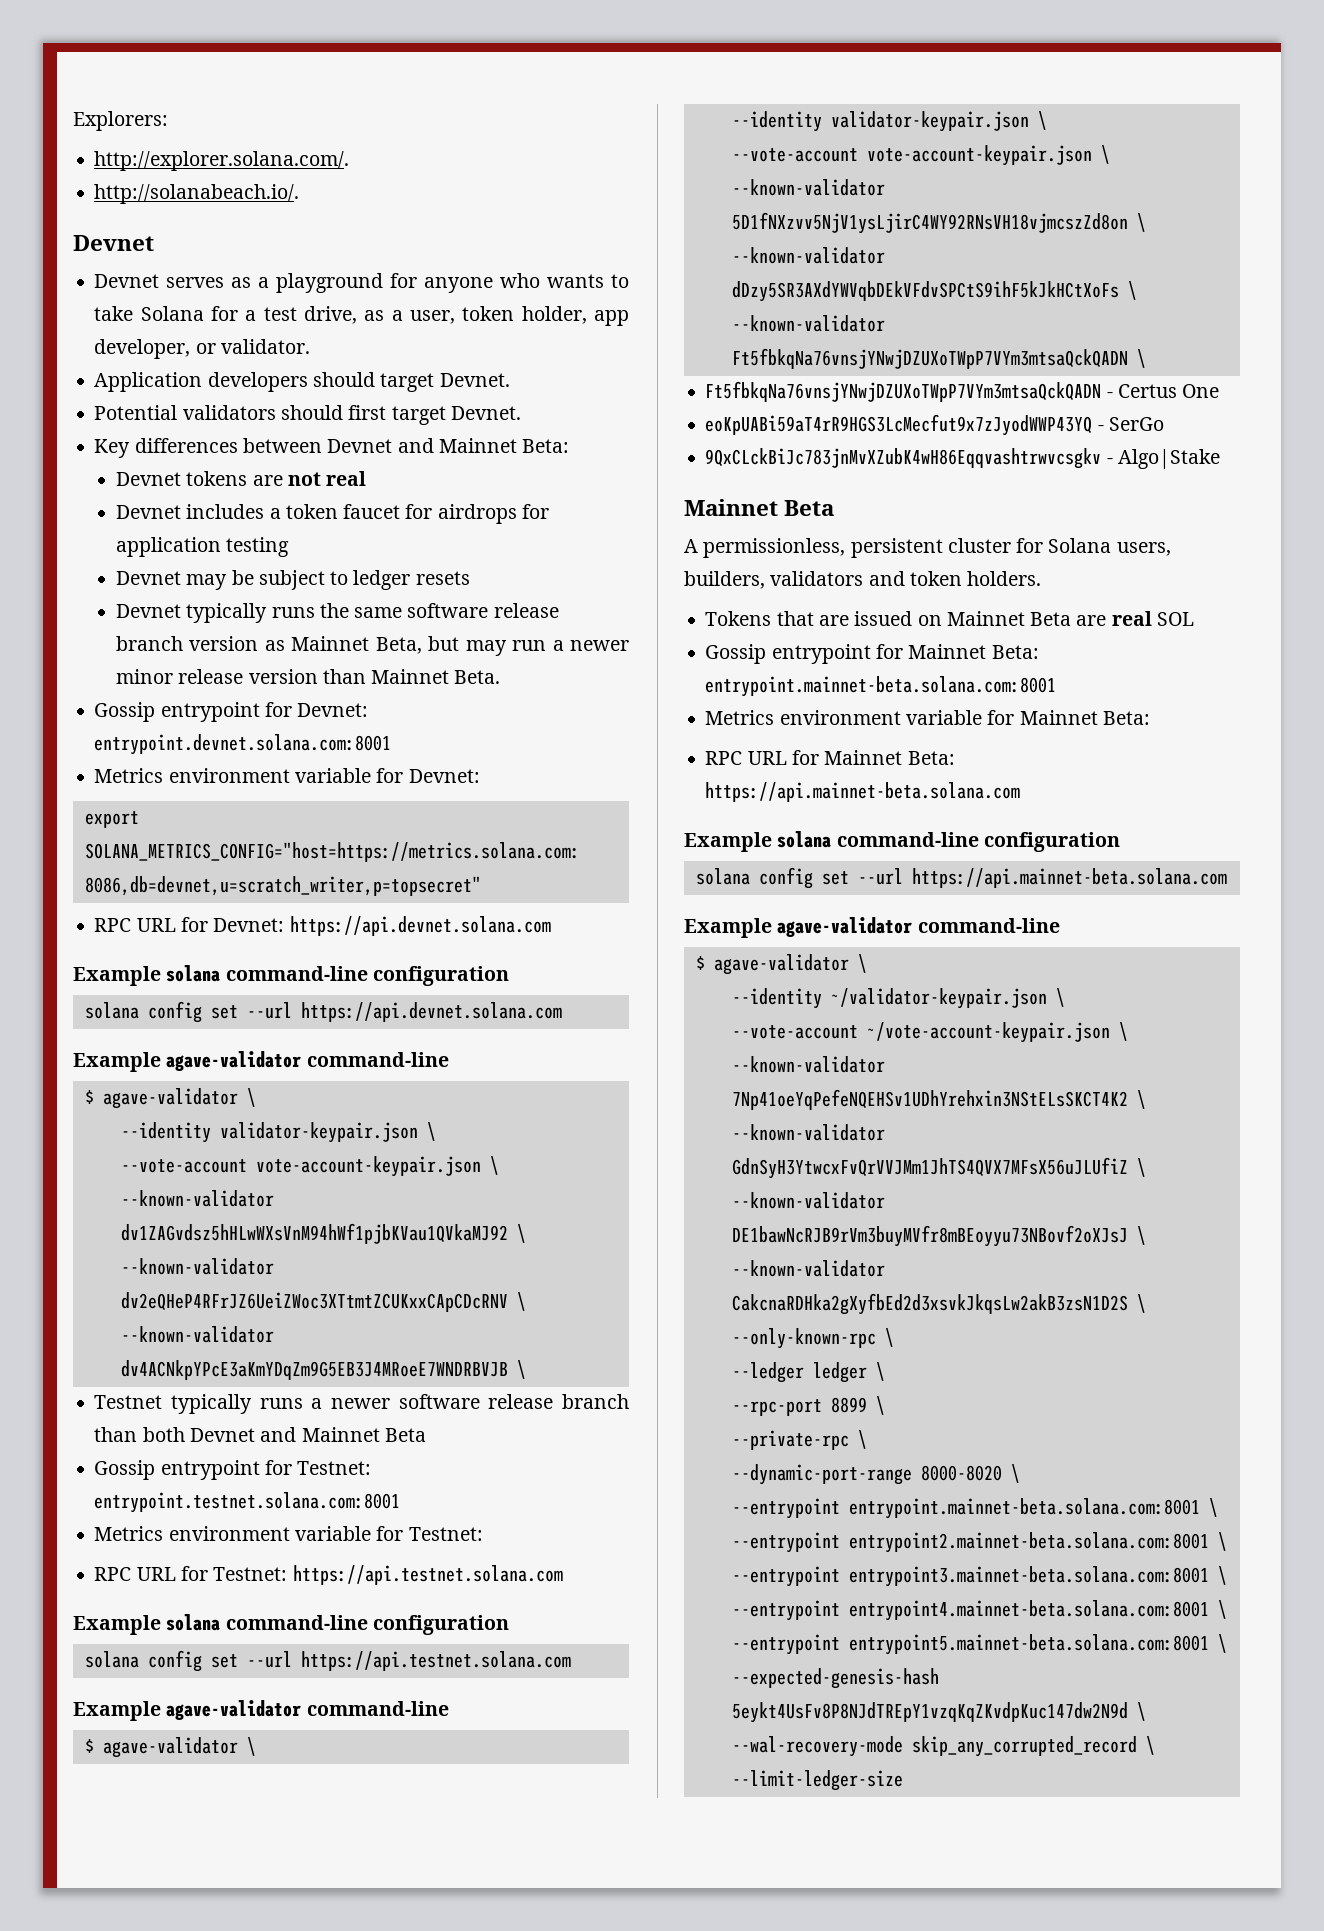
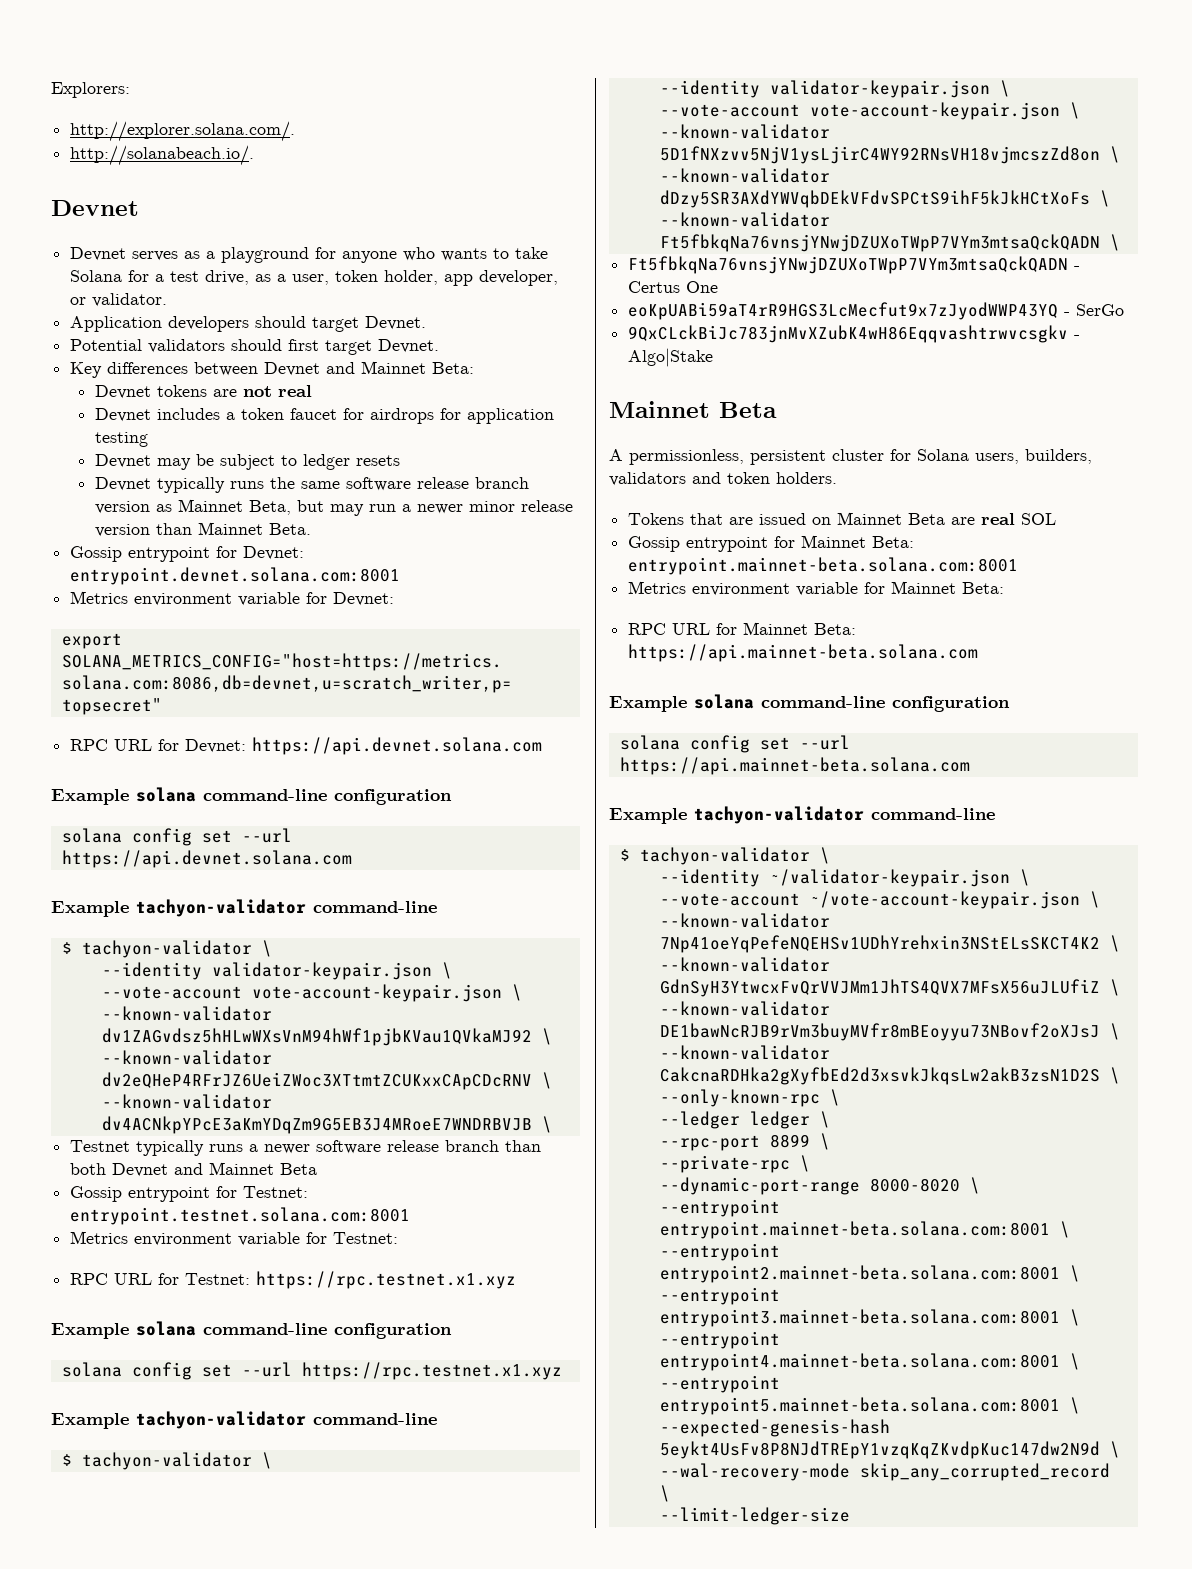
[166,1051,449,1071] [84,1088,238,1109] agave-validator command-line // $ agave-validator -> [136,899,437,917] [61,940,252,958] tachyon-validator command-line // $ tachyon-validator
[292,1565,563,1585] [73,1614,509,1635] [84,1650,571,1672] [73,1700,449,1721] [84,1737,238,1758] https://api.testnet.solana.com // Example solana command-line configuration // solana config set --url https://api.testnet.solana.com // Example agave-validator command-line // $ agave-validator -> [256,1271,517,1289] [51,1321,452,1339] [61,1362,562,1380] [51,1411,437,1429] [61,1452,252,1470] https://rpc.testnet.x1.xyz // Example solana command-line configuration // solana config set --url https://rpc.testnet.x1.xyz // Example tachyon-validator command-line // $ tachyon-validator
[777,917,1060,937] [695,954,849,975] agave-validator command-line // $ agave-validator -> [694,806,995,824] [619,847,810,865] tachyon-validator command-line // $ tachyon-validator

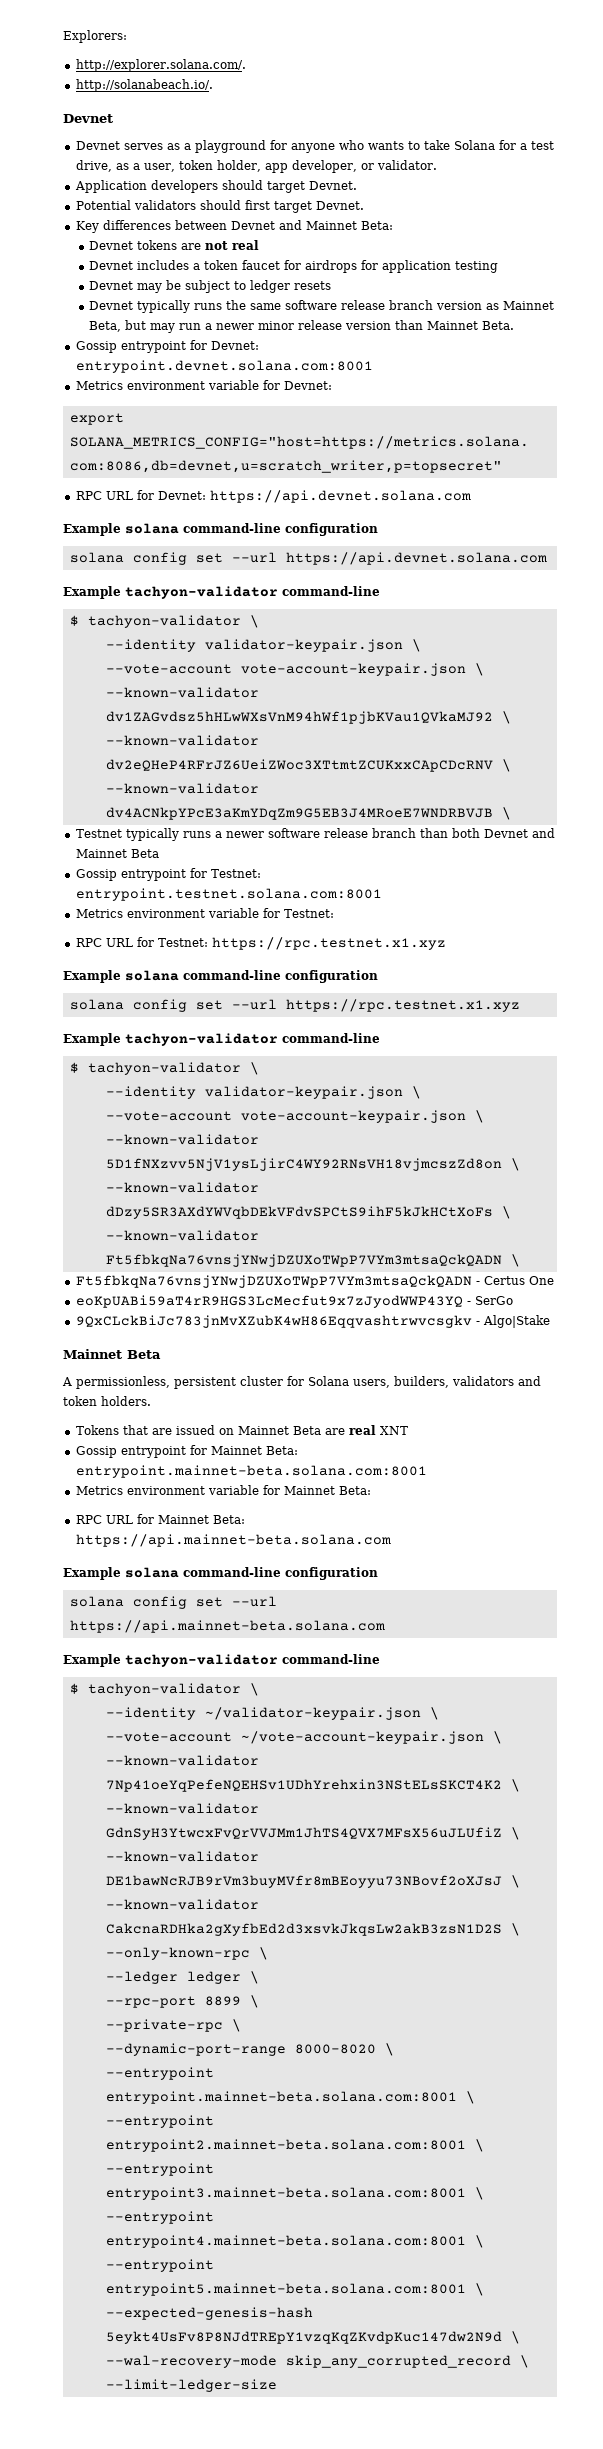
[1021,513,1057,525] SOL -> [379,1426,408,1435] XNT

